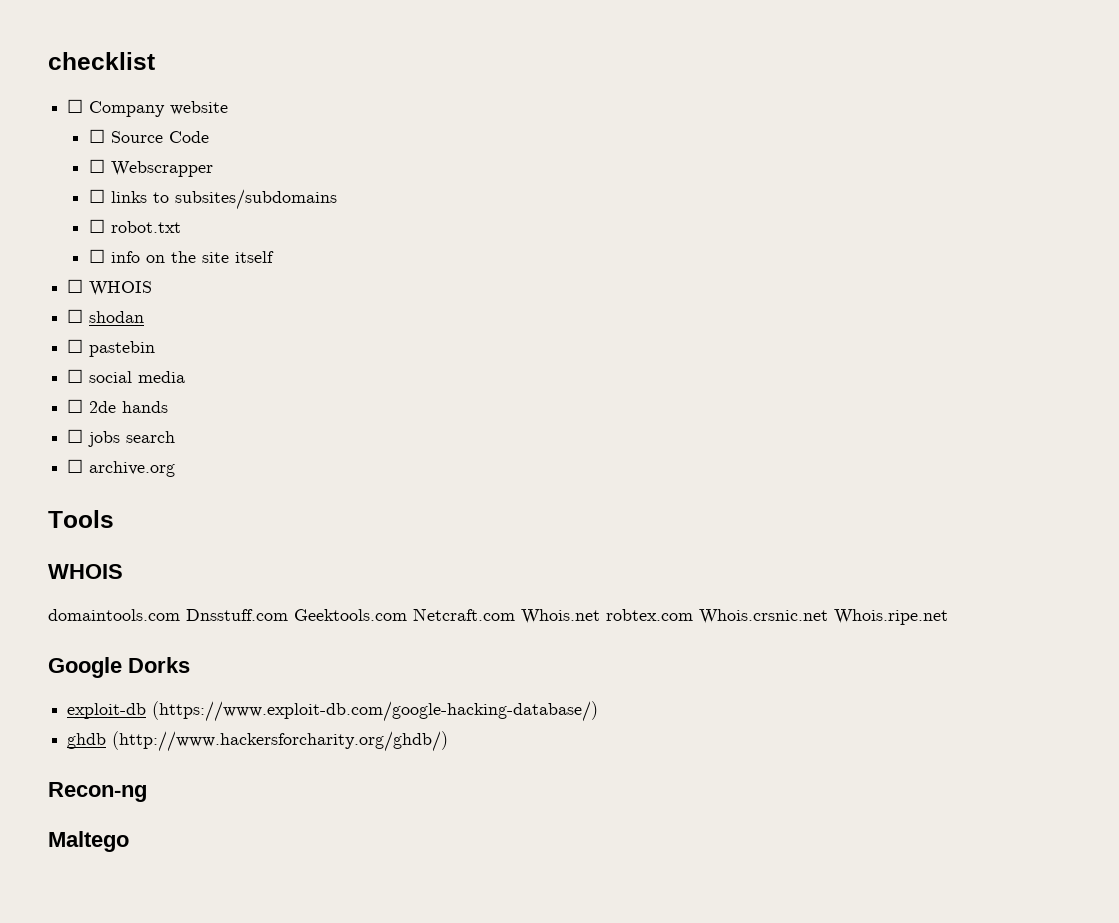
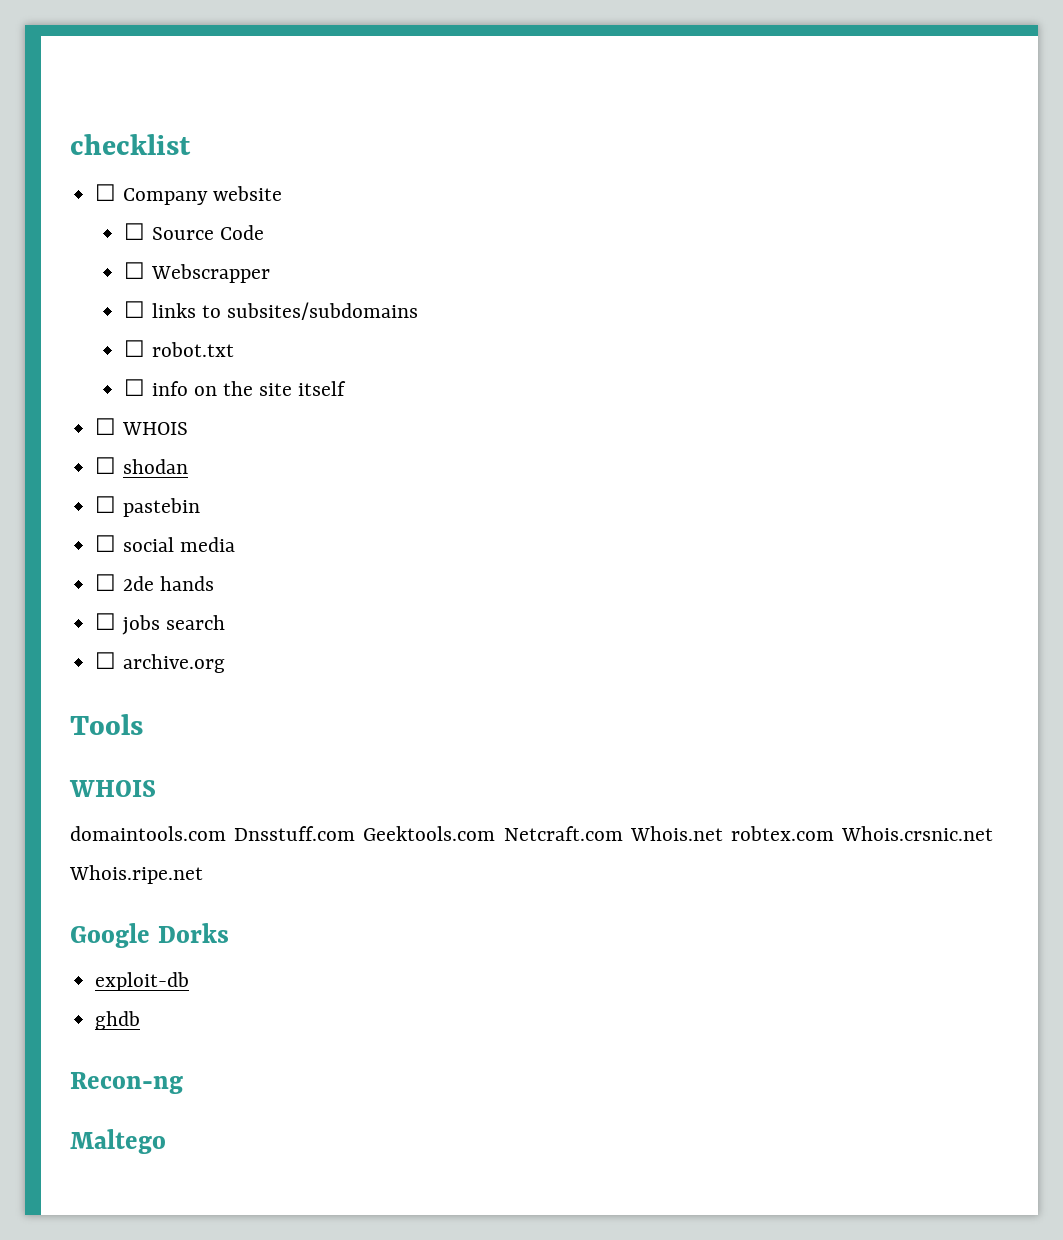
[152,701,599,722] (https://www.exploit-db.com/google-hacking-database/) -> (190, 981) none
[112,731,449,752] (http://www.hackersforcharity.org/ghdb/) -> (141, 1020) none

